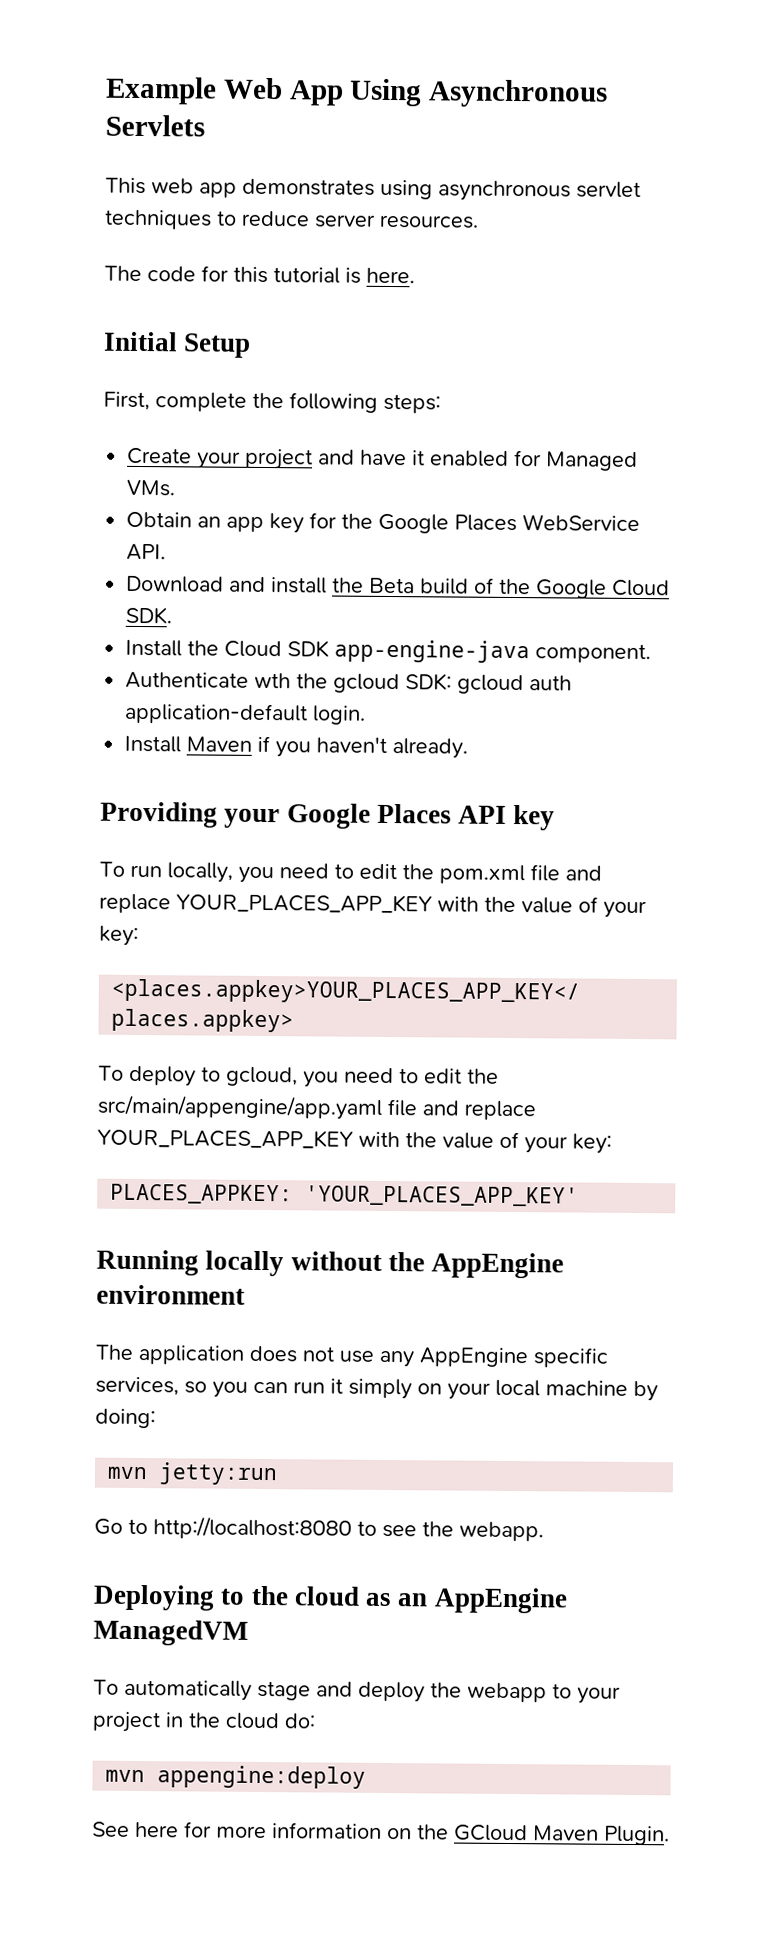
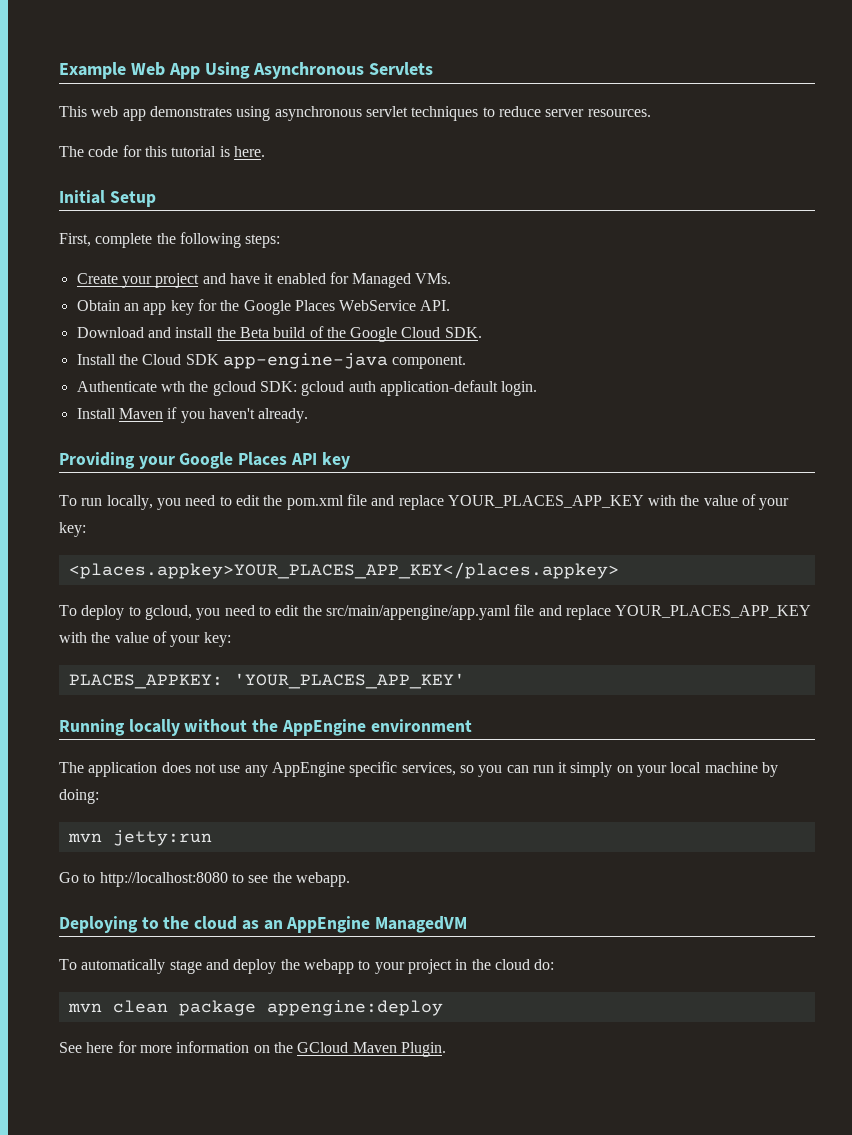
(146, 1776) none -> [112,1000,256,1016] clean package

